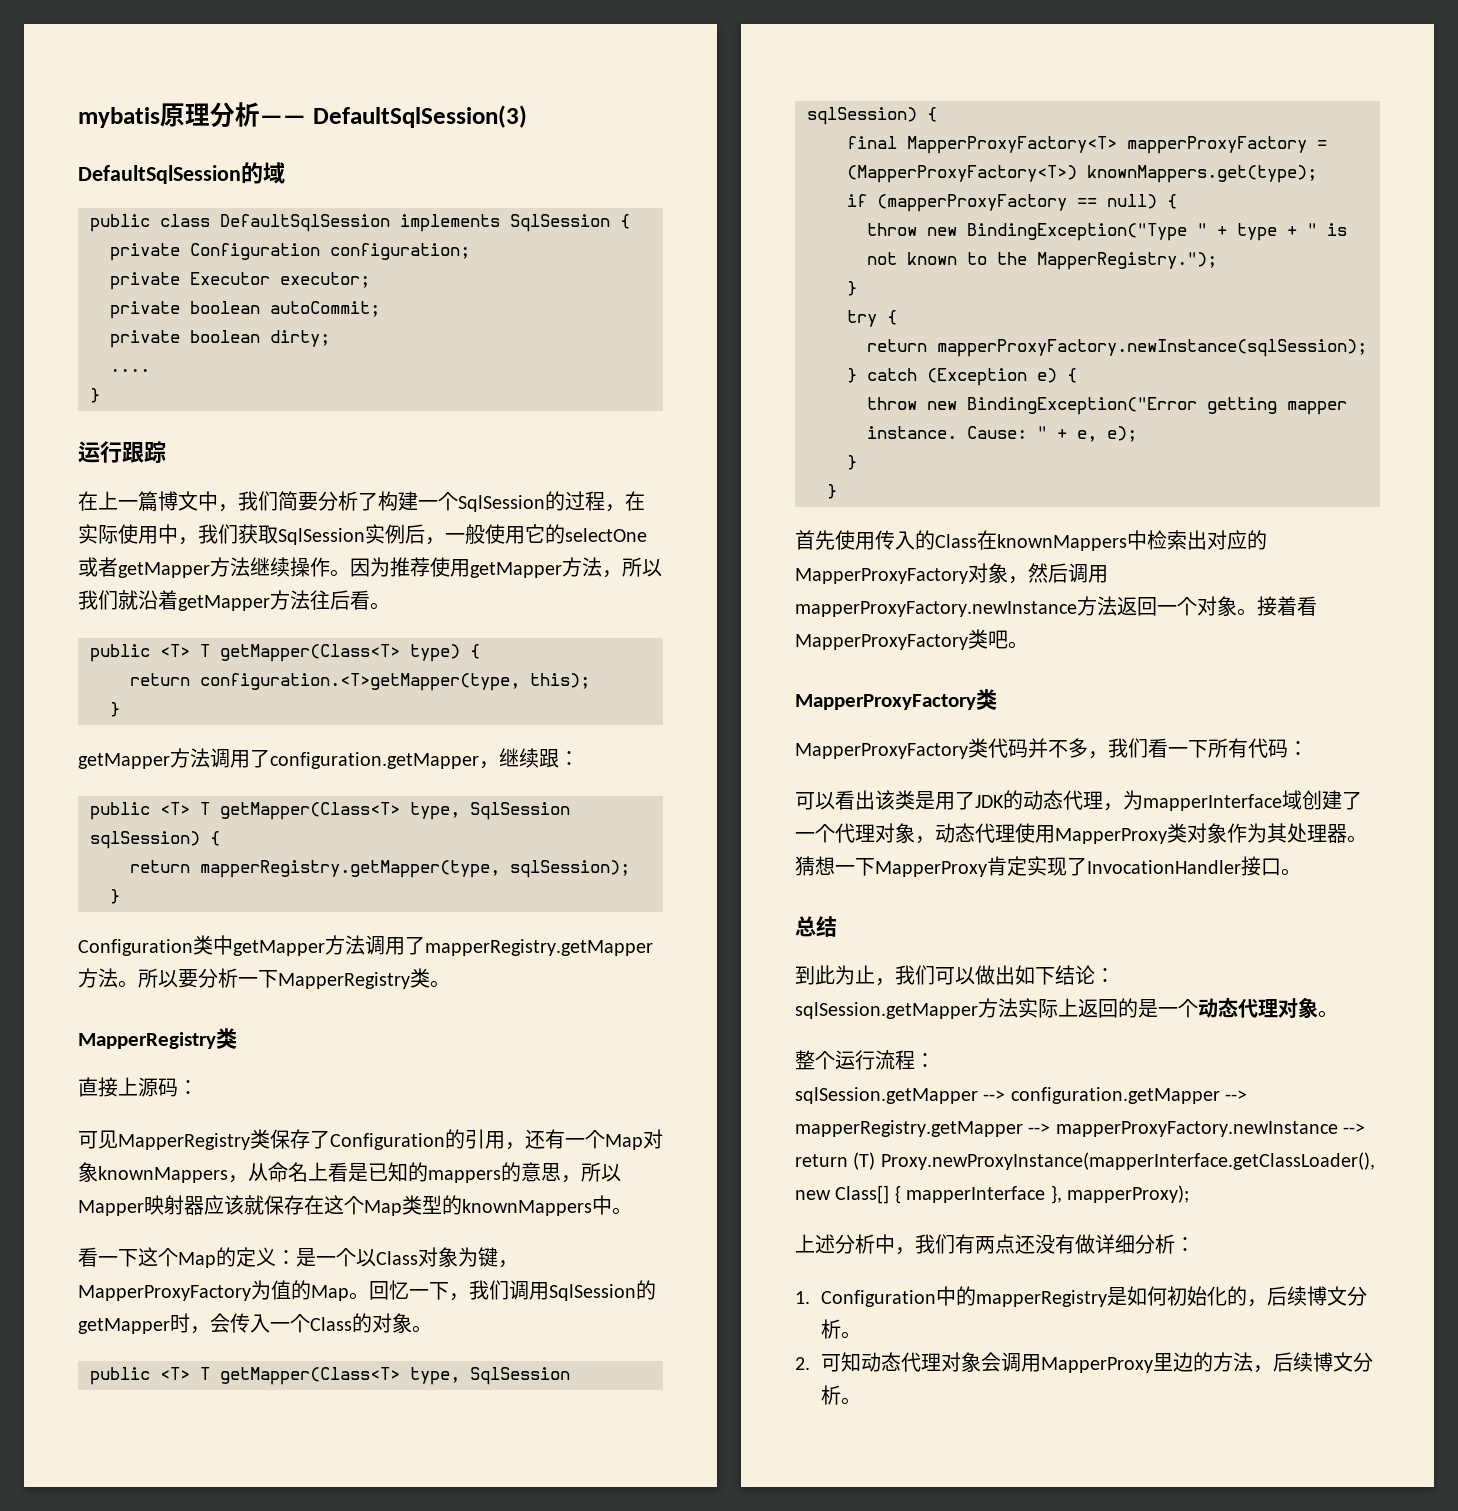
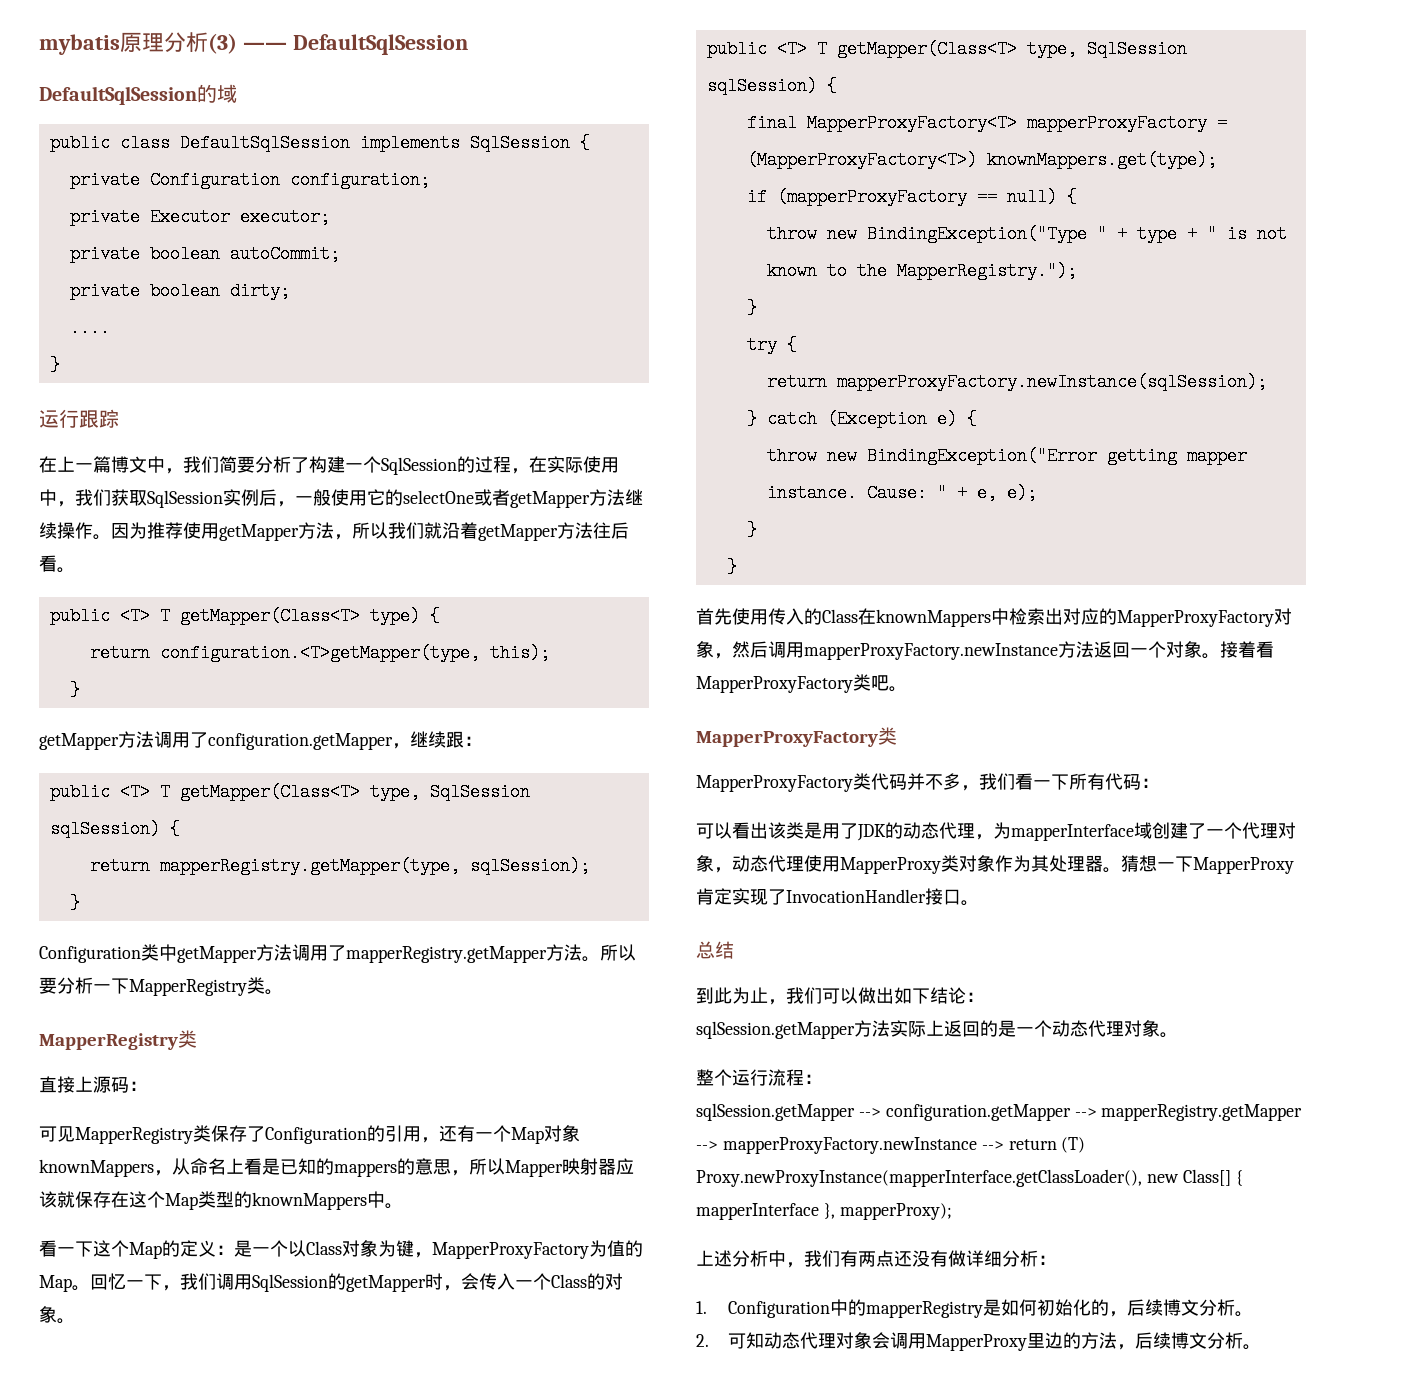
[260,105,527,128] —— DefaultSqlSession(3) -> [208,33,468,55] (3) —— DefaultSqlSession

